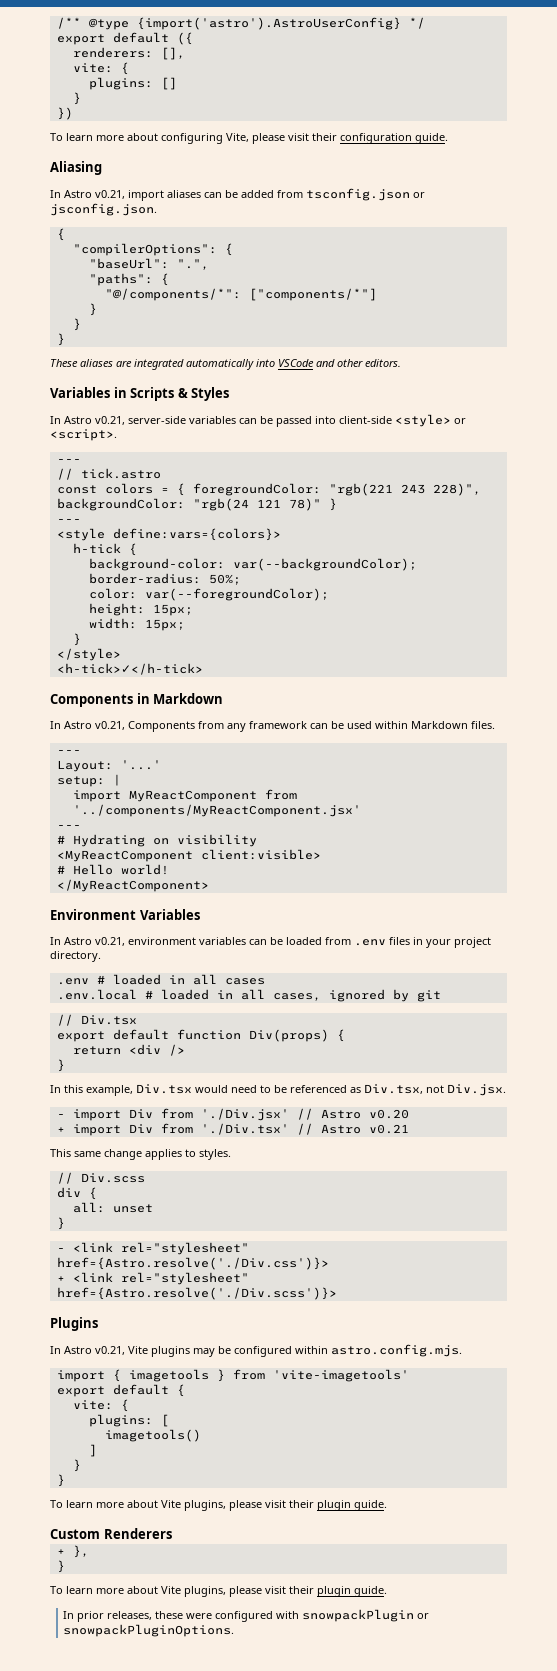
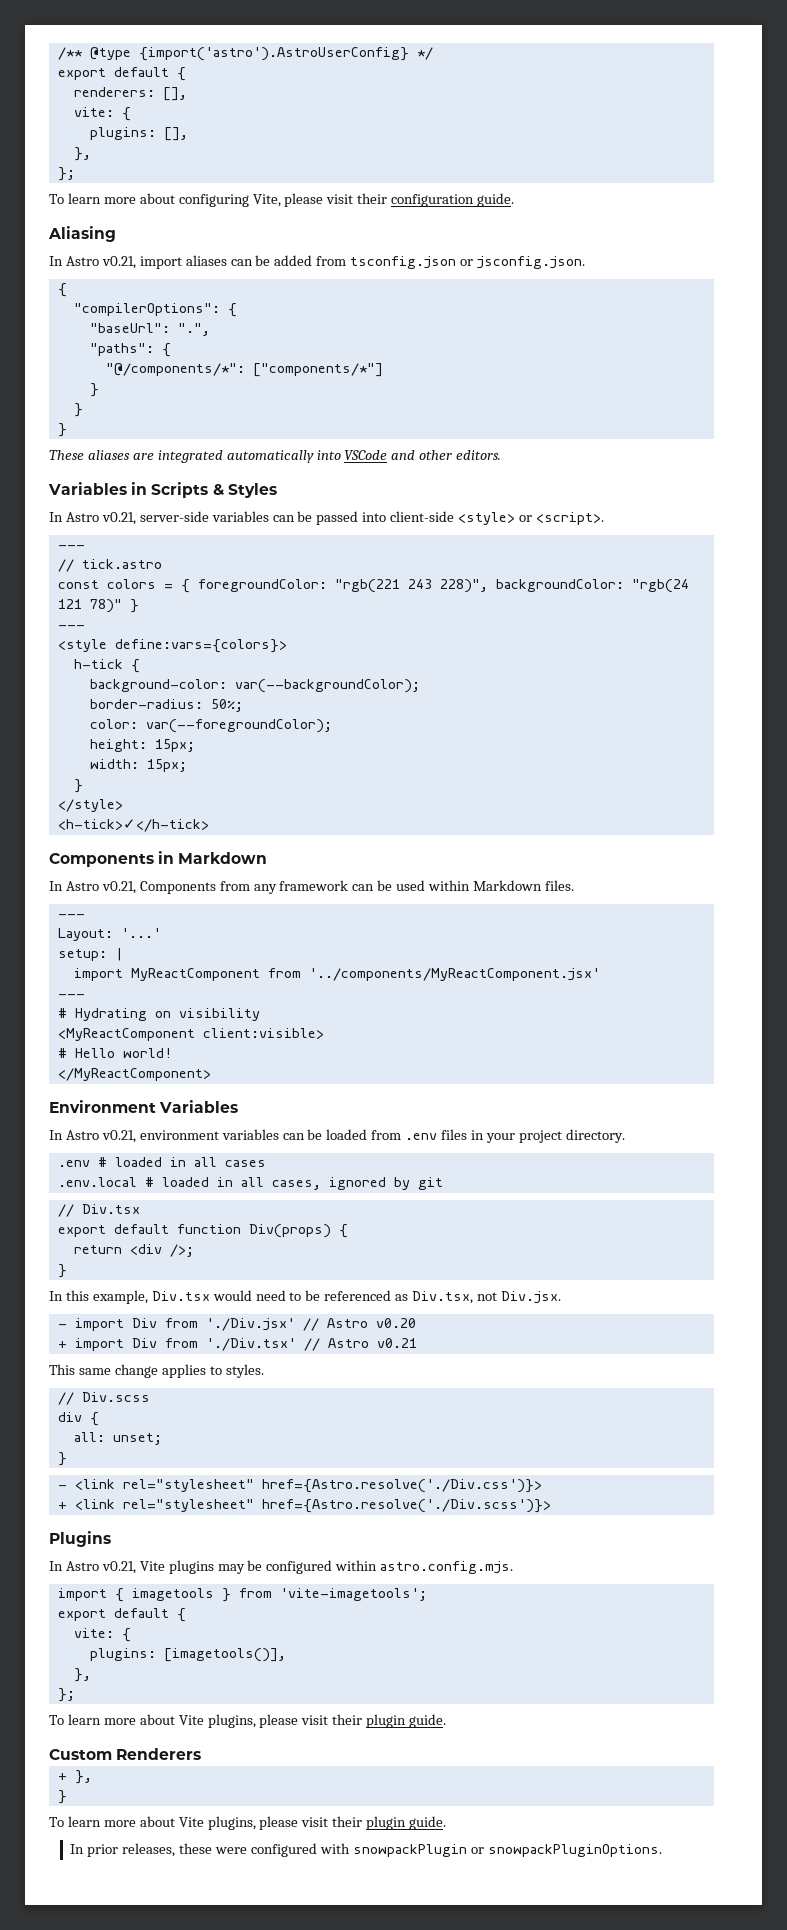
[176,32,193,45] ({ -> [176,67,186,81] {
[160,77,177,90] [72,92,81,105] [56,107,73,120] [] // } // }) -> [163,127,188,141] [73,147,91,161] [57,167,75,181] [], // }, // };
[168,1044,185,1056] /> -> [169,1244,194,1257] />;
[112,1204,153,1213] unset -> [112,1433,162,1445] unset;
[272,1369,409,1382] 'vite-imagetools' -> [279,1588,427,1601] 'vite-imagetools';
[160,1414,169,1427] [104,1429,201,1442] [88,1444,97,1457] [72,1459,81,1472] [56,1474,65,1487] [ // imagetools() // ] // } // } -> [163,1648,286,1662] [73,1668,91,1682] [57,1688,75,1702] [imagetools()], // }, // };

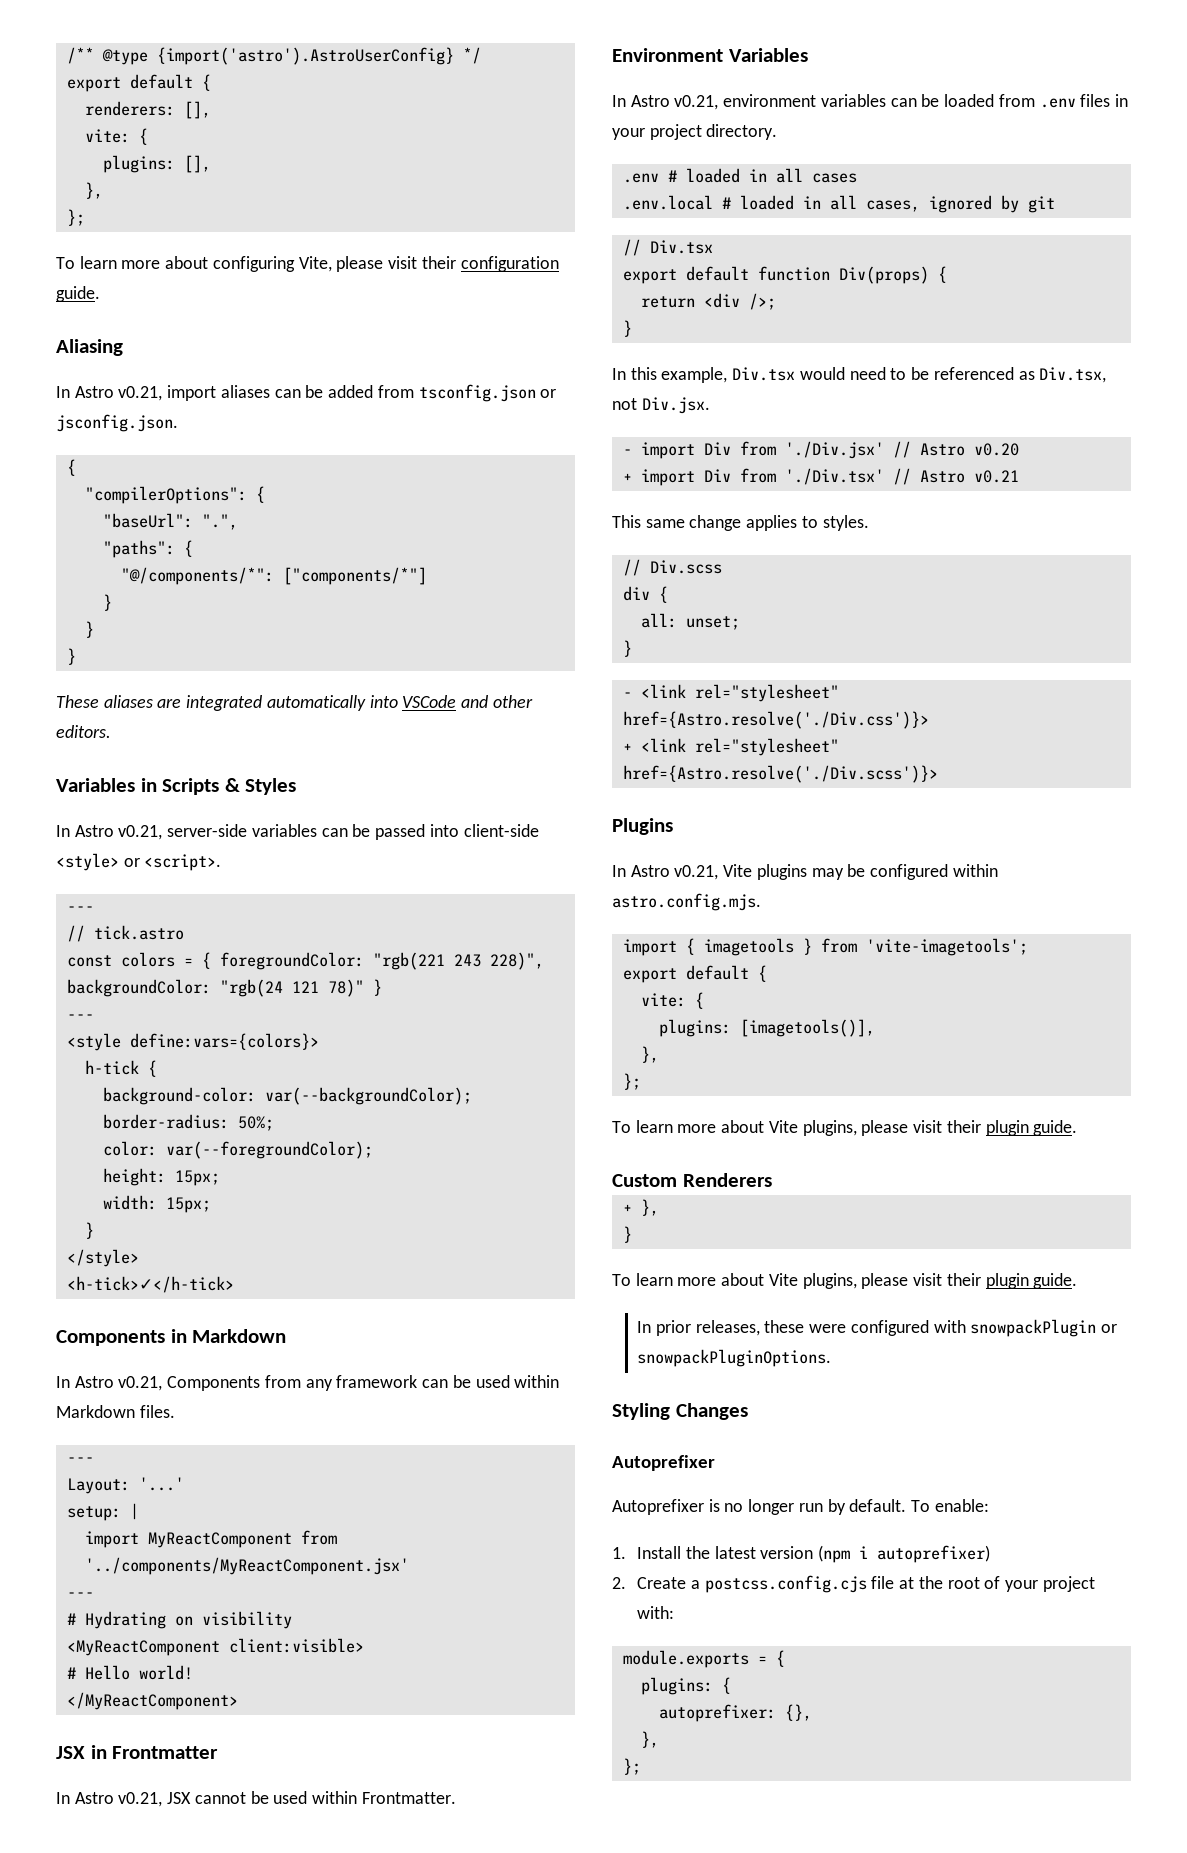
(211, 1074) none -> [56,1745,219,1759] [56,1791,456,1807] // JSX in Frontmatter // In Astro v0.21, JSX cannot be used within Frontmatter.
(662, 1850) none -> [612,1403,748,1420] [612,1455,715,1471] [612,1499,989,1515] [612,1545,991,1563] [612,1575,1095,1593] [637,1606,675,1619] [622,1650,785,1668] [640,1677,731,1695] [658,1704,812,1722] [640,1731,659,1748] [622,1758,641,1775] // Styling Changes // Autoprefixer // Autoprefixer is no longer run by default. To enable: // 1. Install the latest version (npm i autoprefixer) // 2. Create a postcss.config.cjs file at the root of your project with: // module.exports = { // plugins: { // autoprefixer: {}, // }, // };

